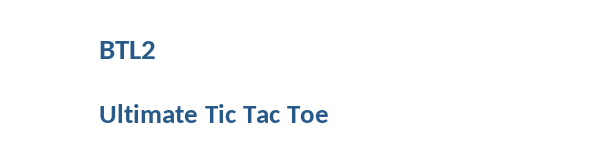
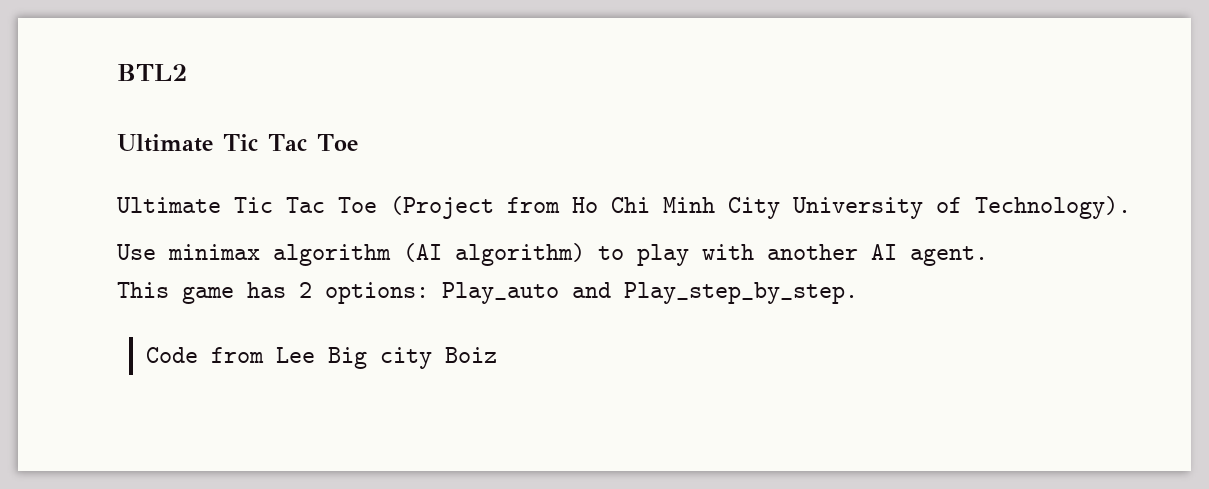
(330, 114) none -> [117,196,1131,219] [117,243,988,266] [117,282,858,304] [146,347,498,369] // Ultimate Tic Tac Toe (Project from Ho Chi Minh City University of Technology). // Use minimax algorithm (AI algorithm) to play with another AI agent. // This game has 2 options: Play_auto and Play_step_by_step. // Code from Lee Big city Boiz

